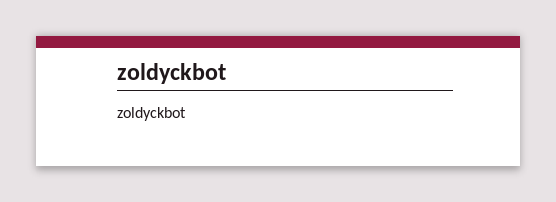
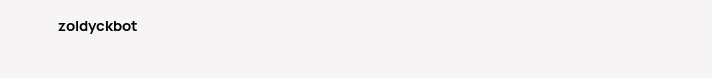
[117,63,226,84] [117,107,186,121] zoldyckbot // zoldyckbot -> [58,21,138,34] zoldyckbot

